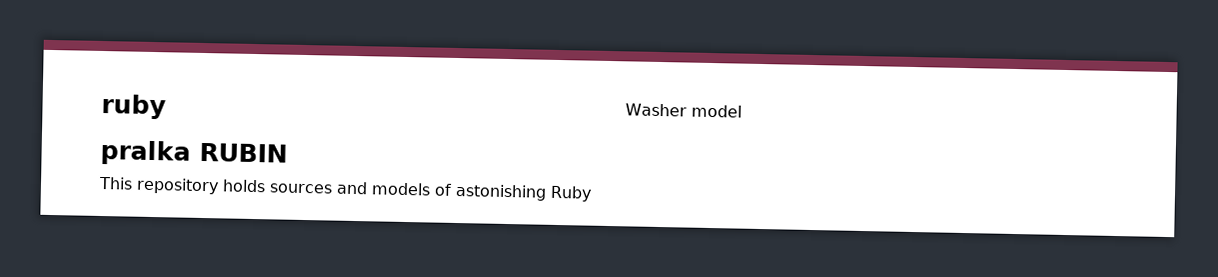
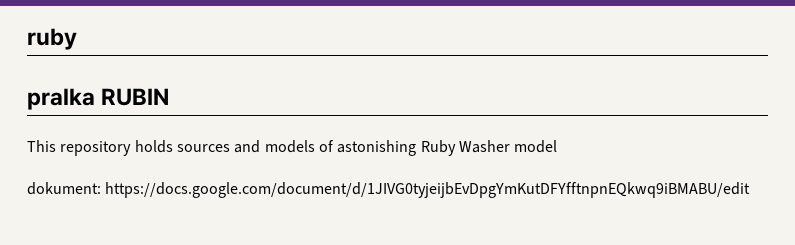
(742, 111) none -> [27,182,751,198] // dokument: https://docs.google.com/document/d/1JIVG0tyjeijbEvDpgYmKutDFYfftnpnEQkwq9iBMABU/edit

